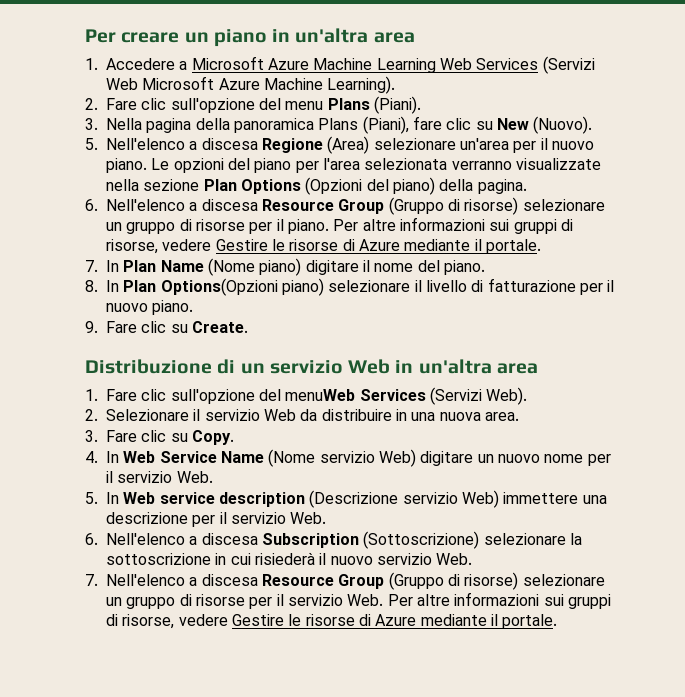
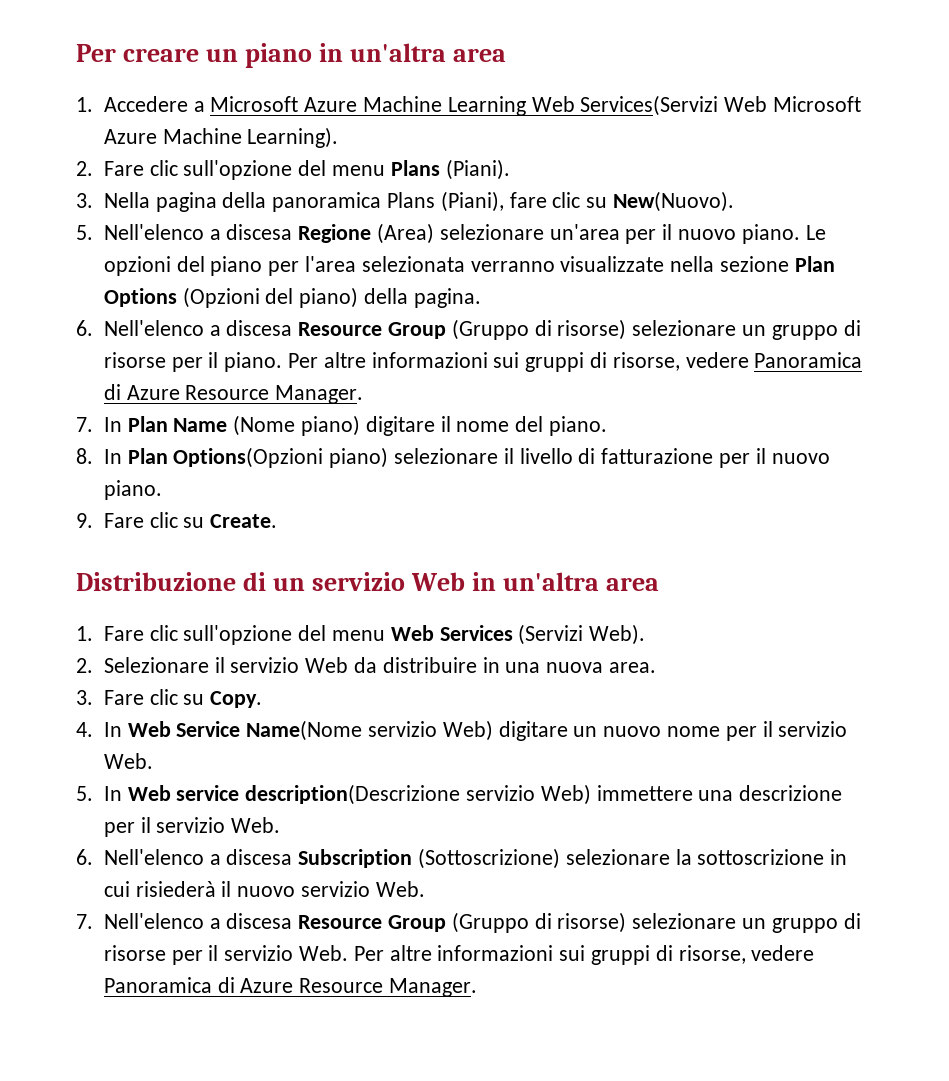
[476,56,595,74] Services (Servizi -> [580,95,719,116] Services(Servizi
[496,116,593,134] New (Nuovo). -> [612,191,734,212] New(Nuovo).
[215,239,541,254] Gestire le risorse di Azure mediante il portale. -> [754,352,863,368] [103,384,364,404] Panoramica di Azure Resource Manager.
[285,389,356,401] menuWeb -> [331,625,434,641] menu Web
[220,449,316,467] Name (Nome -> [246,720,363,741] Name(Nome
[218,490,399,508] description (Descrizione -> [245,784,461,805] description(Descrizione
[231,614,558,629] Gestire le risorse di Azure mediante il portale. -> [103,977,477,997] Panoramica di Azure Resource Manager.

